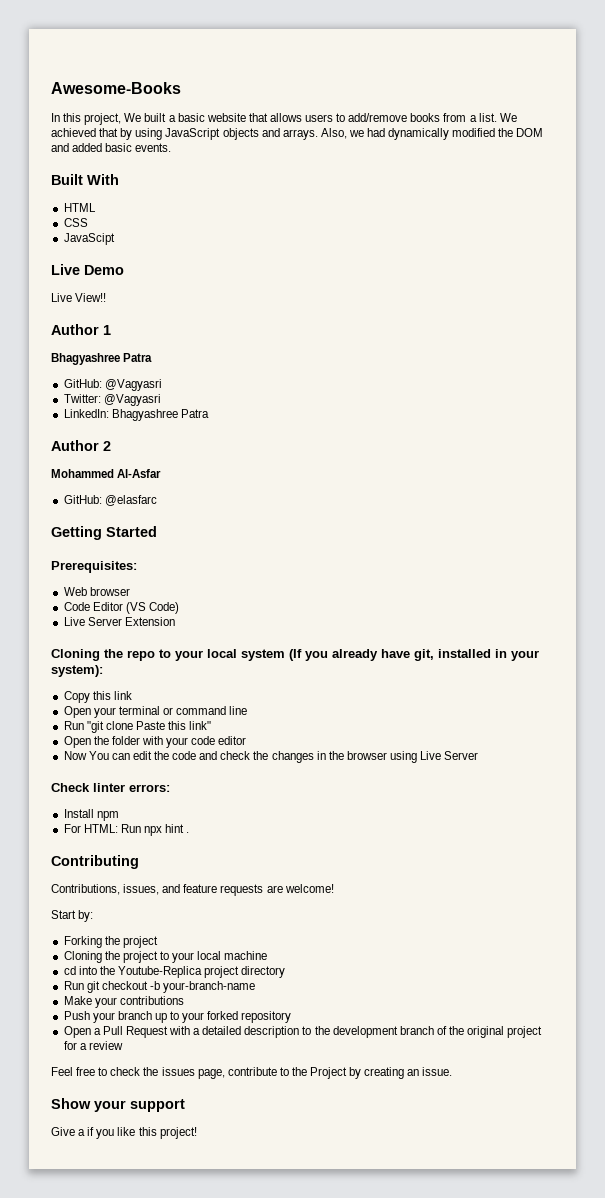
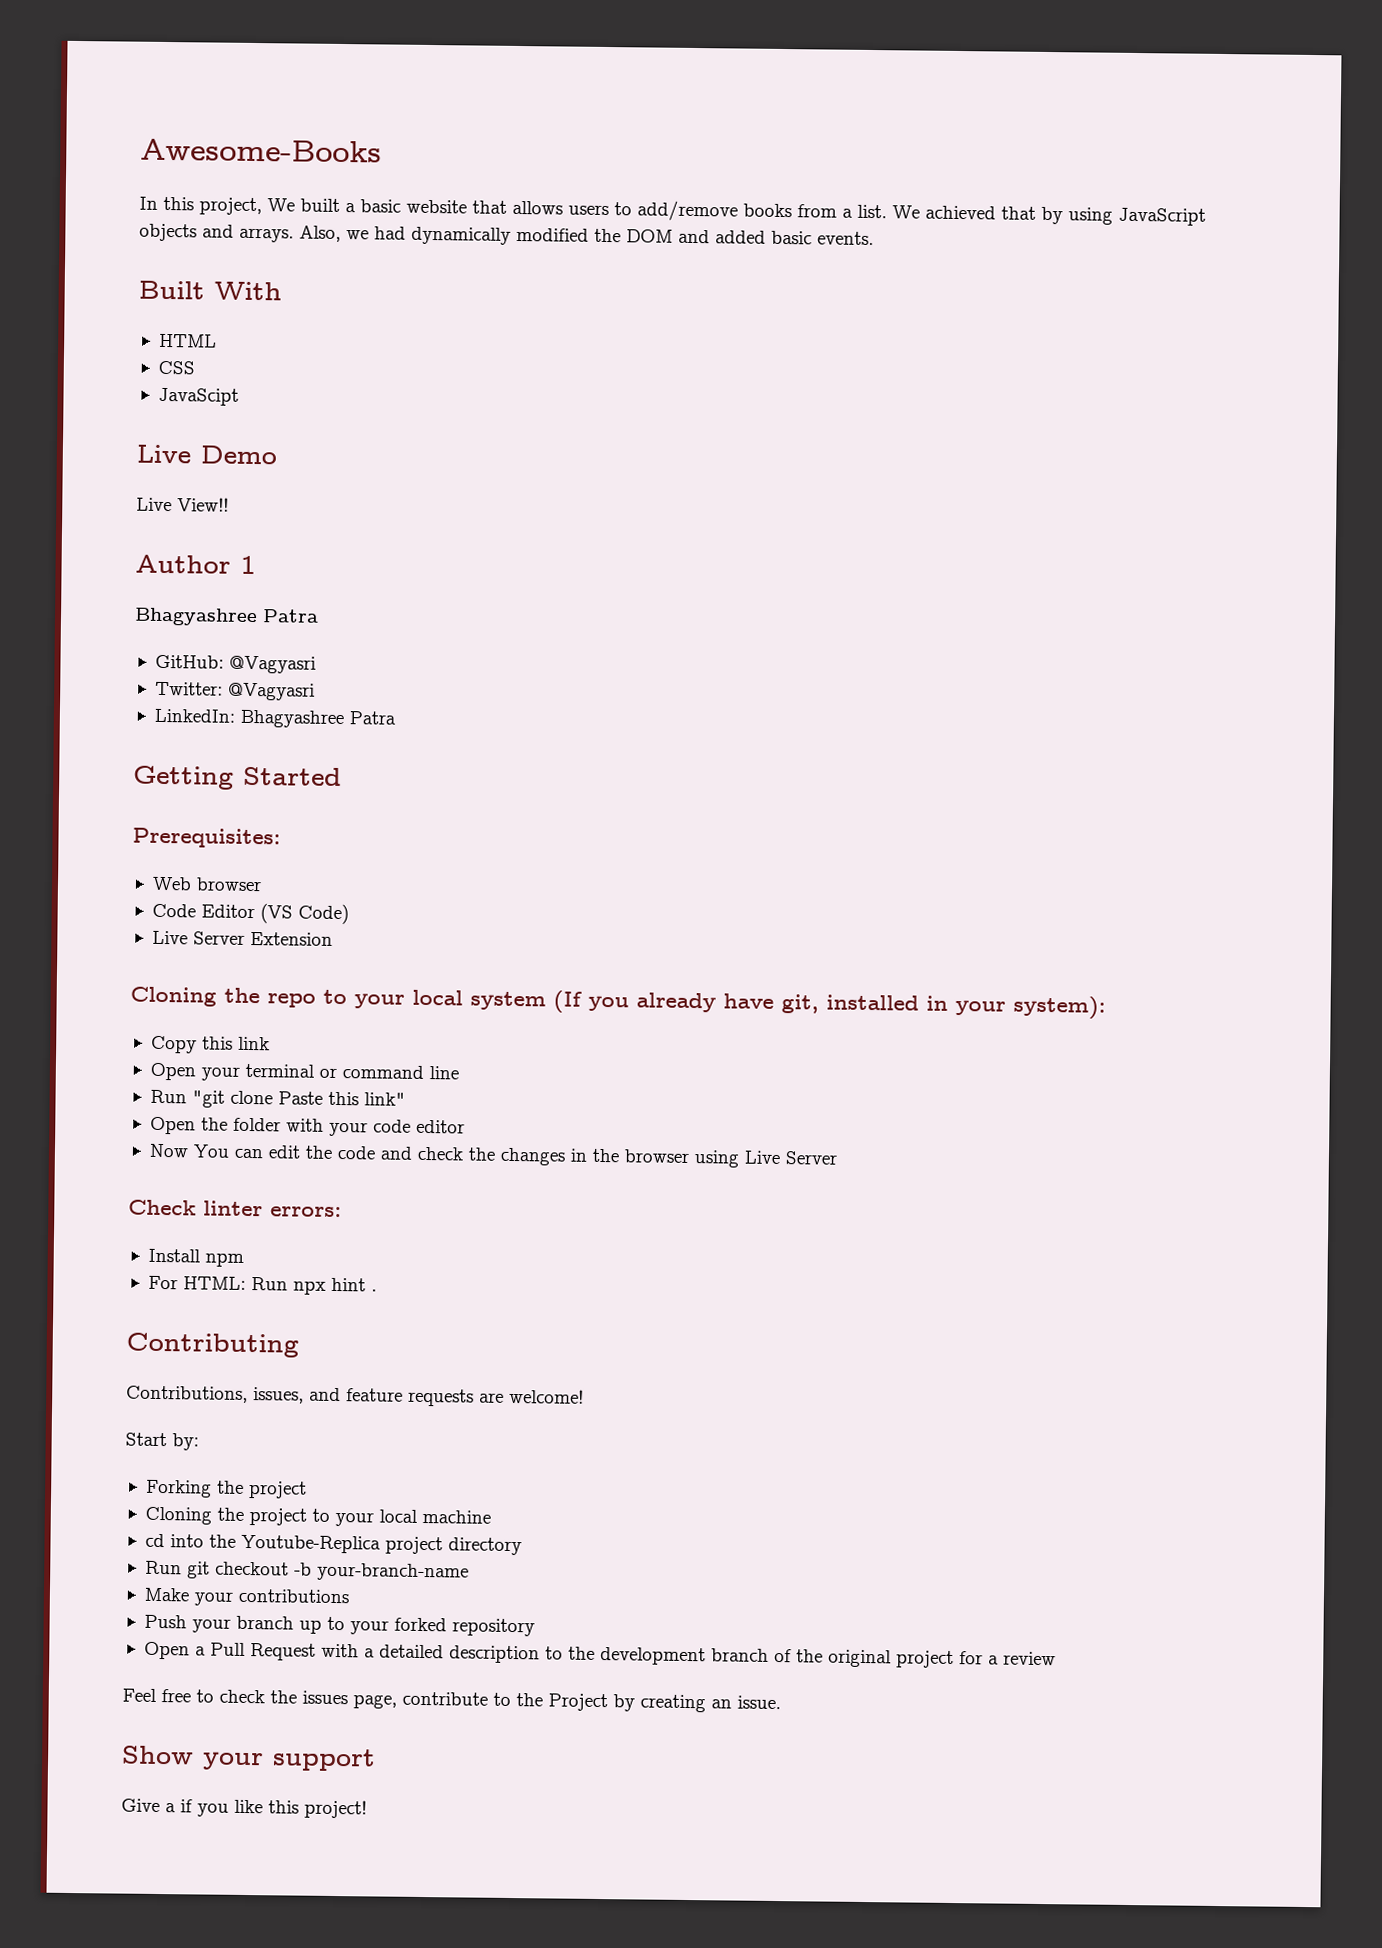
[51,440,111,451] [51,469,162,478] [63,495,157,506] // Author 2 // Mohammed Al-Asfar // GitHub: @elasfarc -> (396, 718) none

